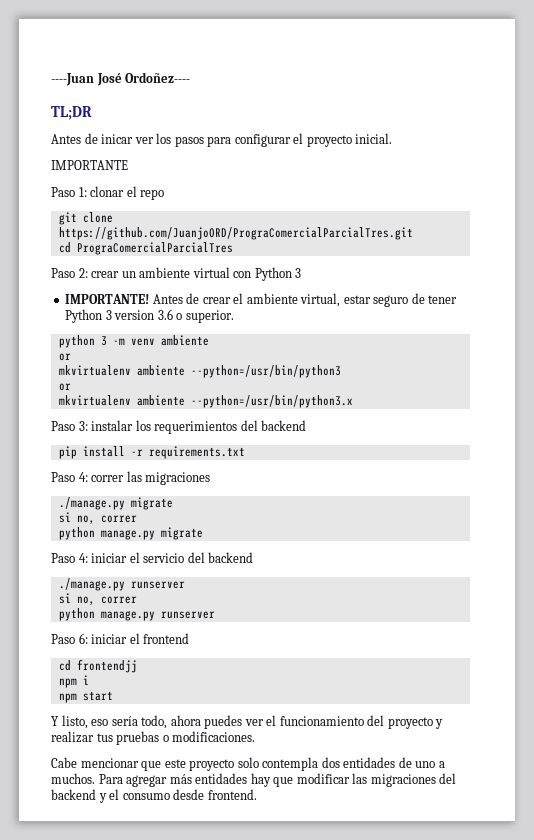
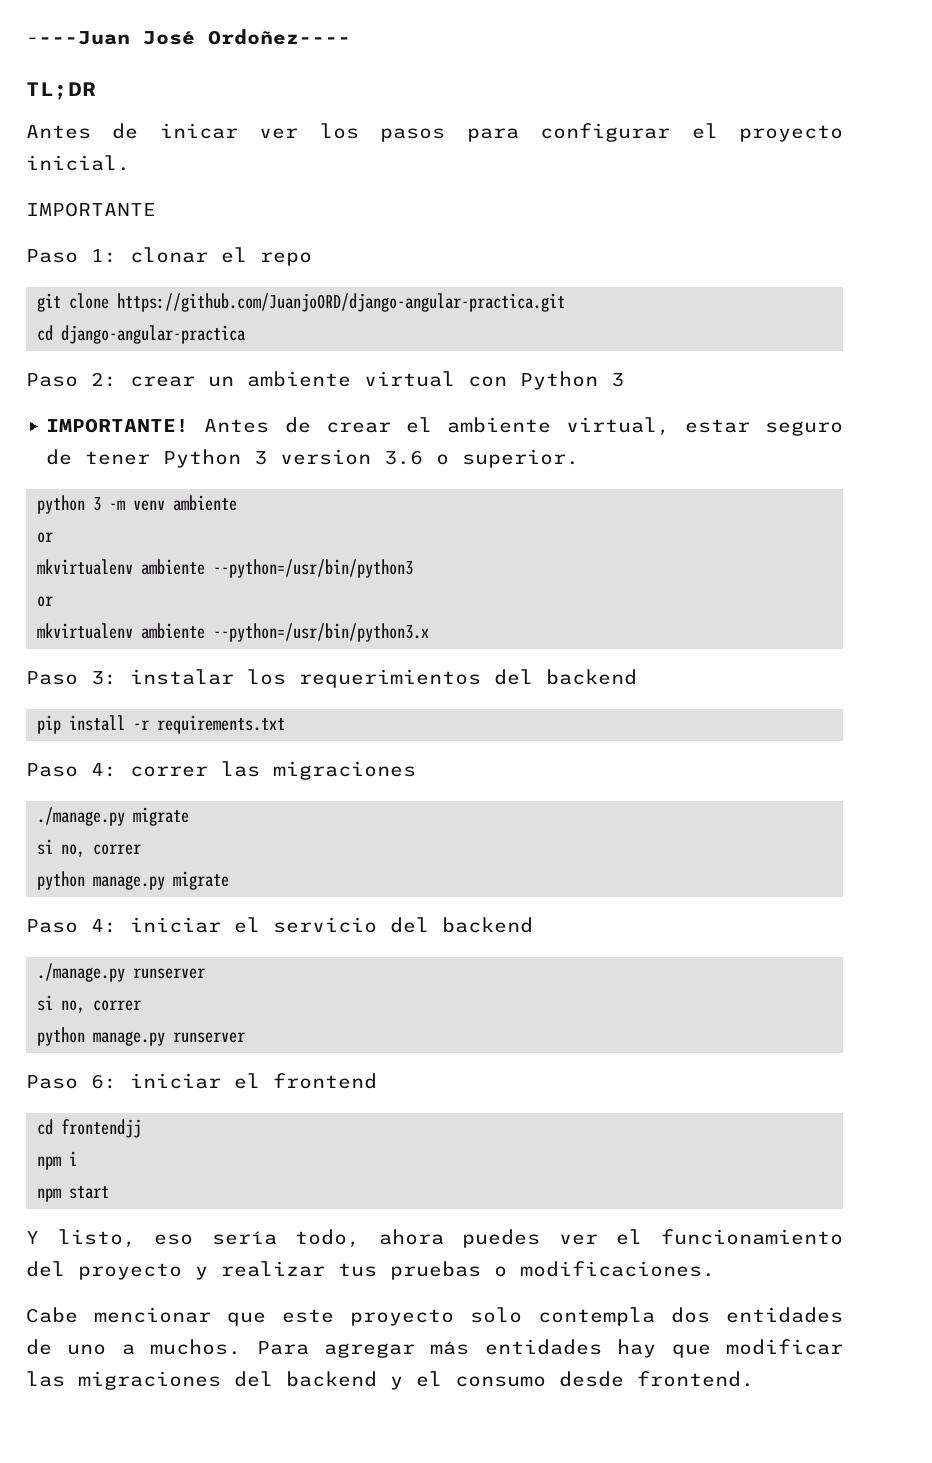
[58,227,413,240] [58,242,233,255] https://github.com/JuanjoORD/PrograComercialParcialTres.git // cd PrograComercialParcialTres -> [117,293,566,312] [37,325,246,344] https://github.com/JuanjoORD/django-angular-practica.git // cd django-angular-practica

